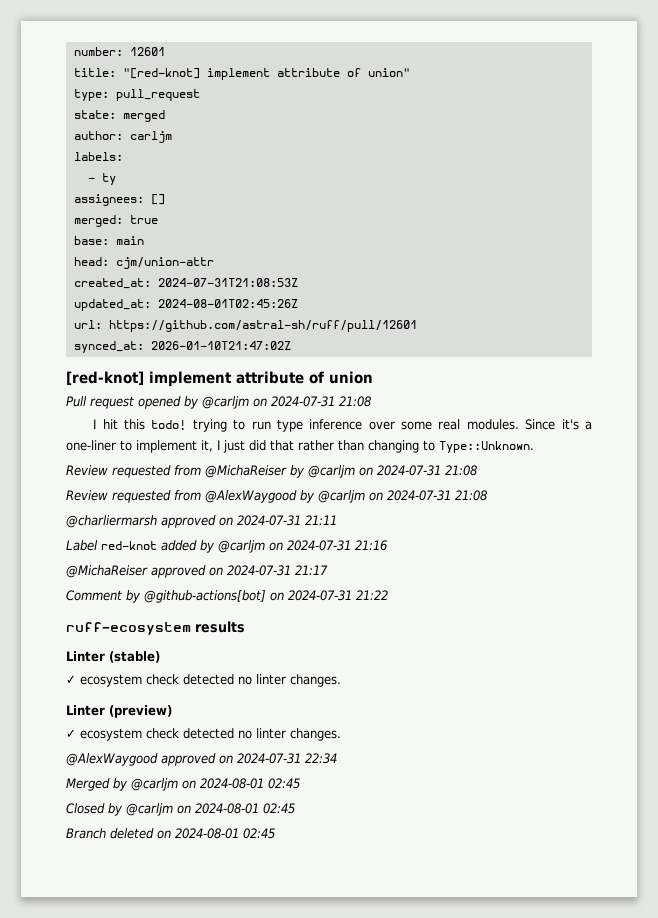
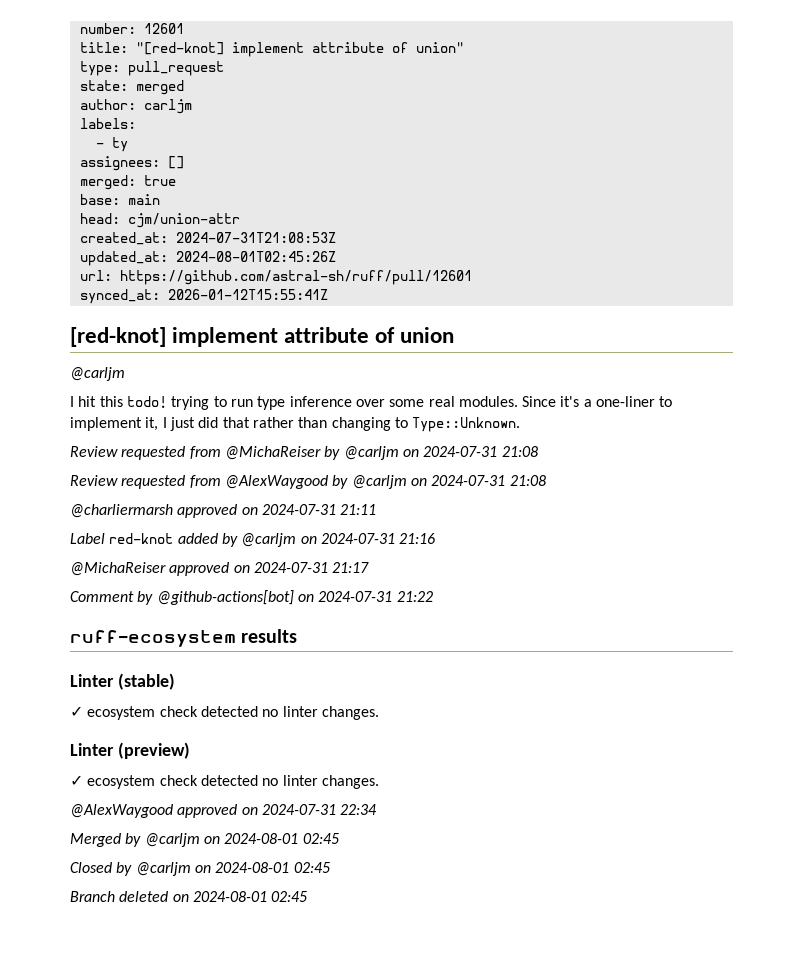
[150,341,291,350] 2026-01-10T21:47:02Z -> [167,289,328,300] 2026-01-12T15:55:41Z
[66,396,371,409] Pull request opened by @carljm on 2024-07-31 21:08 -> [70,367,125,381] @carljm

